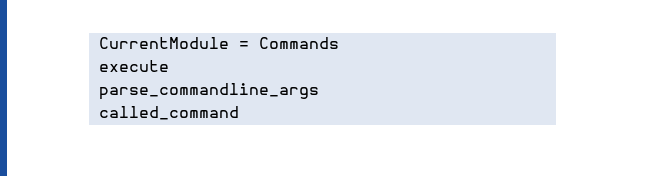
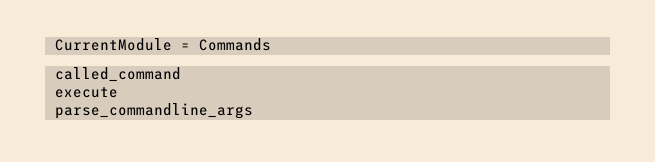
(339, 43) none -> [54,67,181,82] // called_command
[98,106,239,120] // called_command -> (253, 111) none

